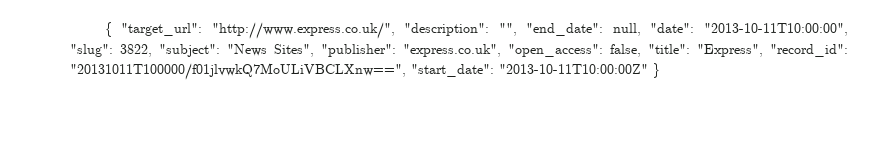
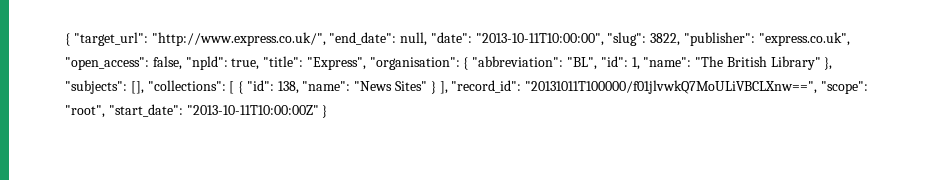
[404,23,517,36] "description": "", -> (326, 39) none
[159,44,314,57] "subject": "News Sites", -> (681, 39) none
[648,44,848,57] [70,63,406,80] "title": "Express", "record_id": "20131011T100000/f01jlvwkQ7MoULiVBCLXnw==", -> [185,56,833,70] [65,80,868,94] [65,105,105,118] "npld": true, "title": "Express", "organisation": { "abbreviation": "BL", "id": 1, "name": "The British Library" }, "subjects": [], "collections": [ { "id": 138, "name": "News Sites" } ], "record_id": "20131011T100000/f01jlvwkQ7MoULiVBCLXnw==", "scope": "root",

